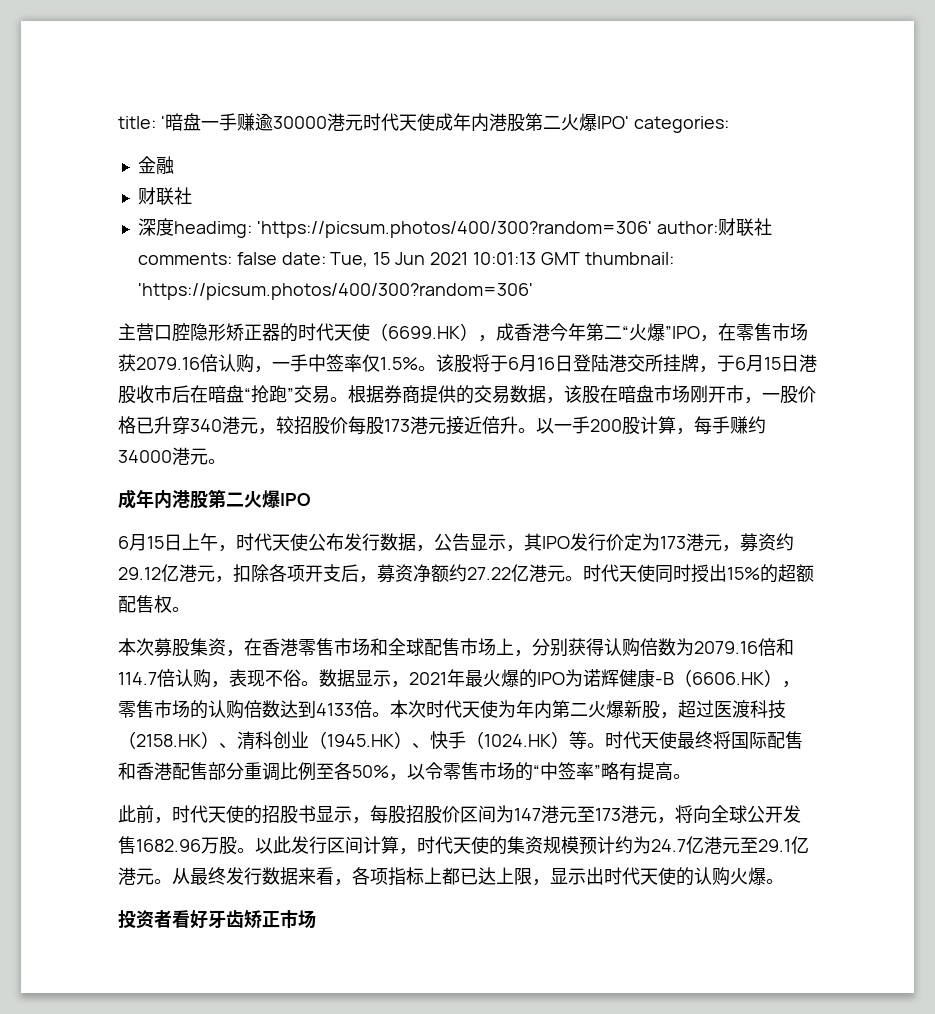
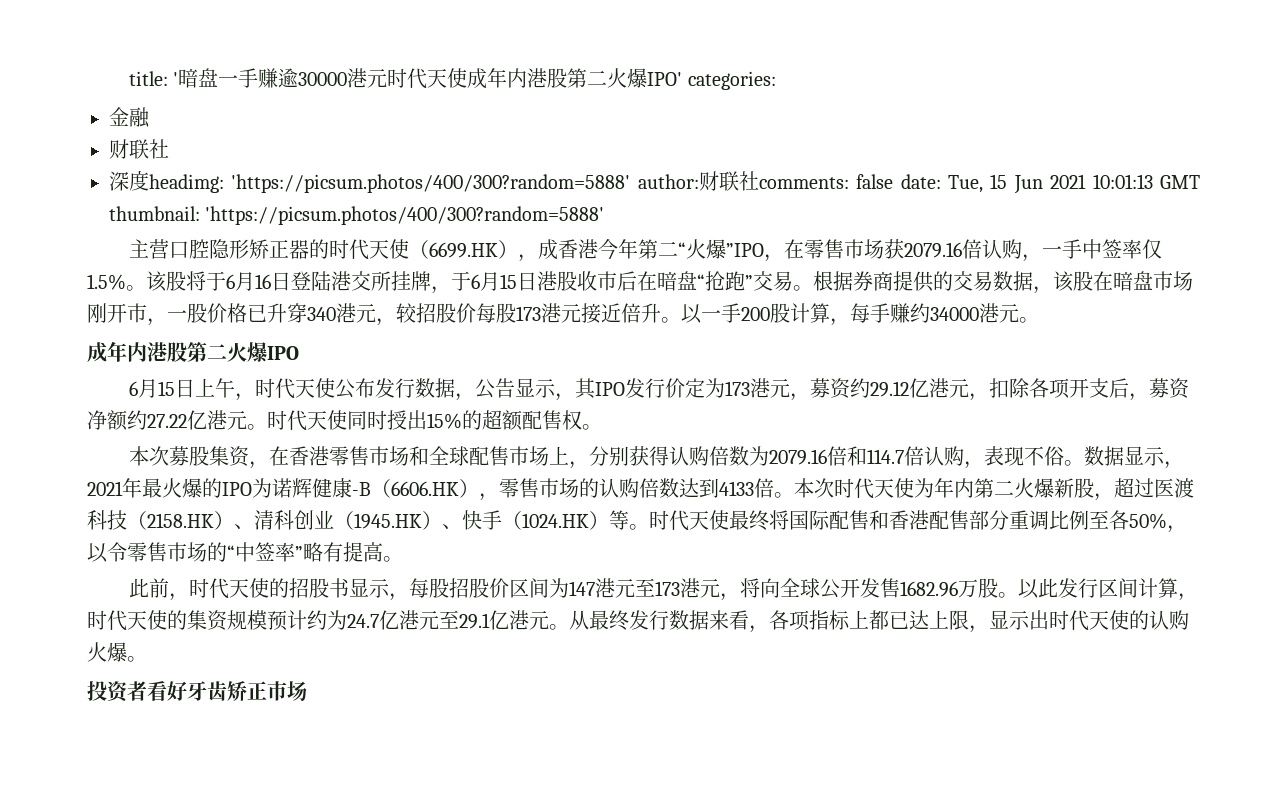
[256,221,652,238] 'https://picsum.photos/400/300?random=306' -> [231,174,631,193] 'https://picsum.photos/400/300?random=5888'
[137,283,533,300] 'https://picsum.photos/400/300?random=306' -> [205,206,605,225] 'https://picsum.photos/400/300?random=5888'

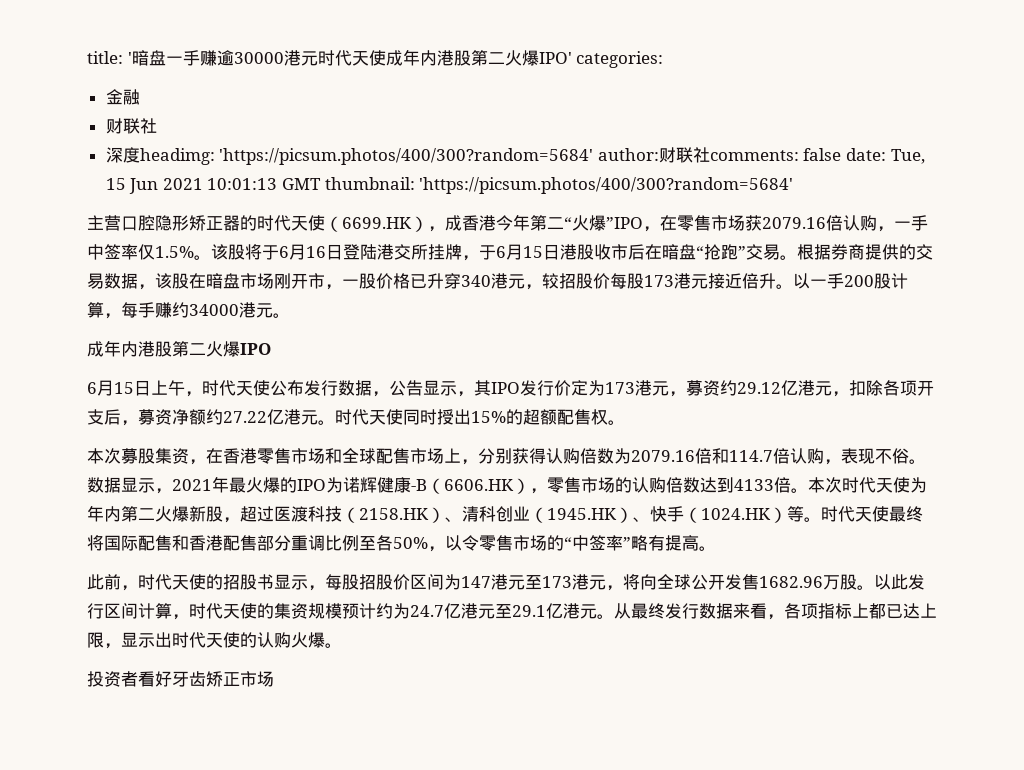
[231,174,631,193] 'https://picsum.photos/400/300?random=5888' -> [219,148,594,165] 'https://picsum.photos/400/300?random=5684'
[205,206,605,225] 'https://picsum.photos/400/300?random=5888' -> [419,177,794,194] 'https://picsum.photos/400/300?random=5684'

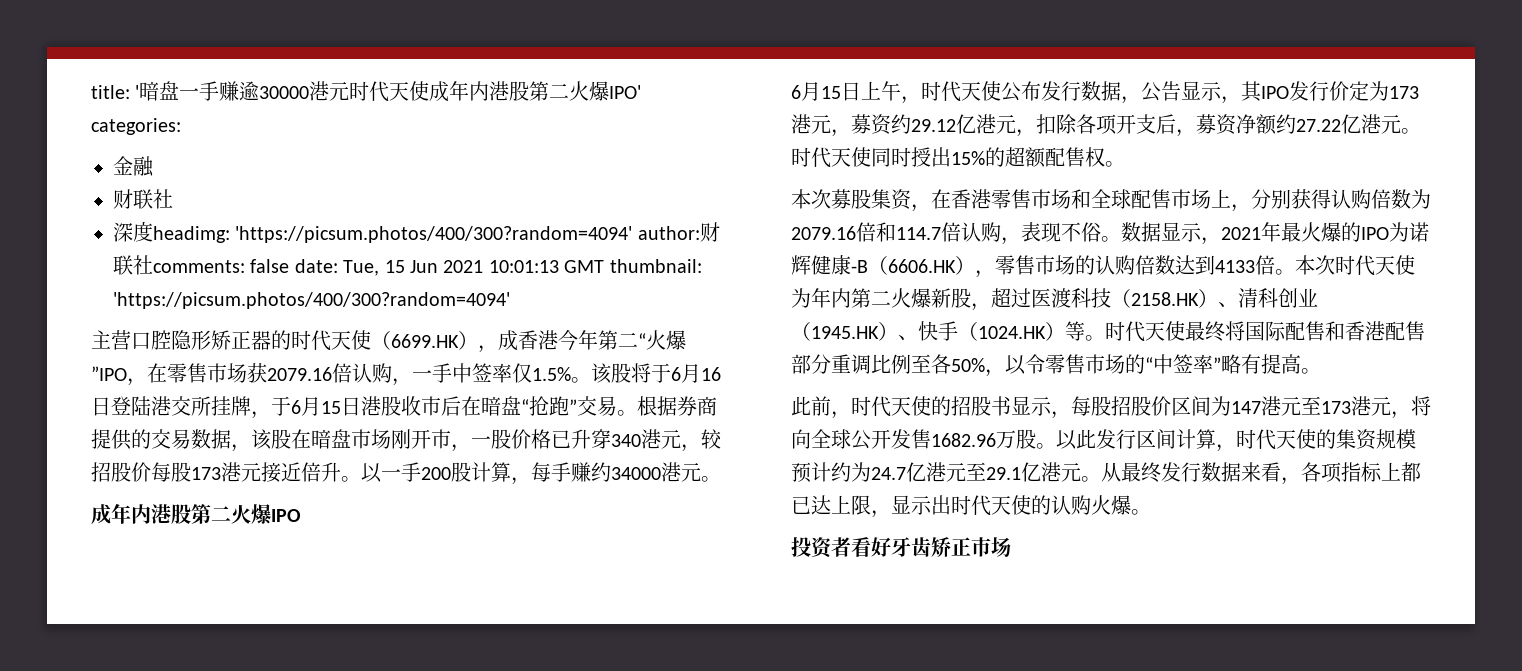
[219,148,594,165] 'https://picsum.photos/400/300?random=5684' -> [235,226,633,243] 'https://picsum.photos/400/300?random=4094'
[419,177,794,194] 'https://picsum.photos/400/300?random=5684' -> [113,292,510,309] 'https://picsum.photos/400/300?random=4094'

